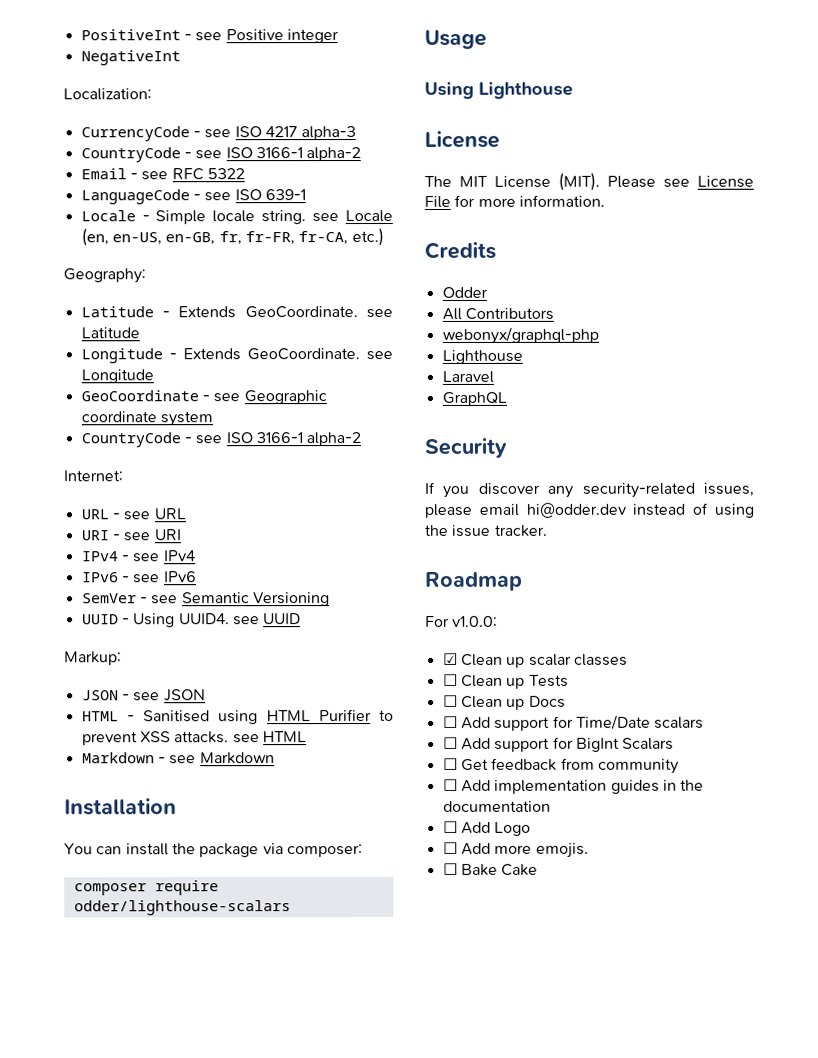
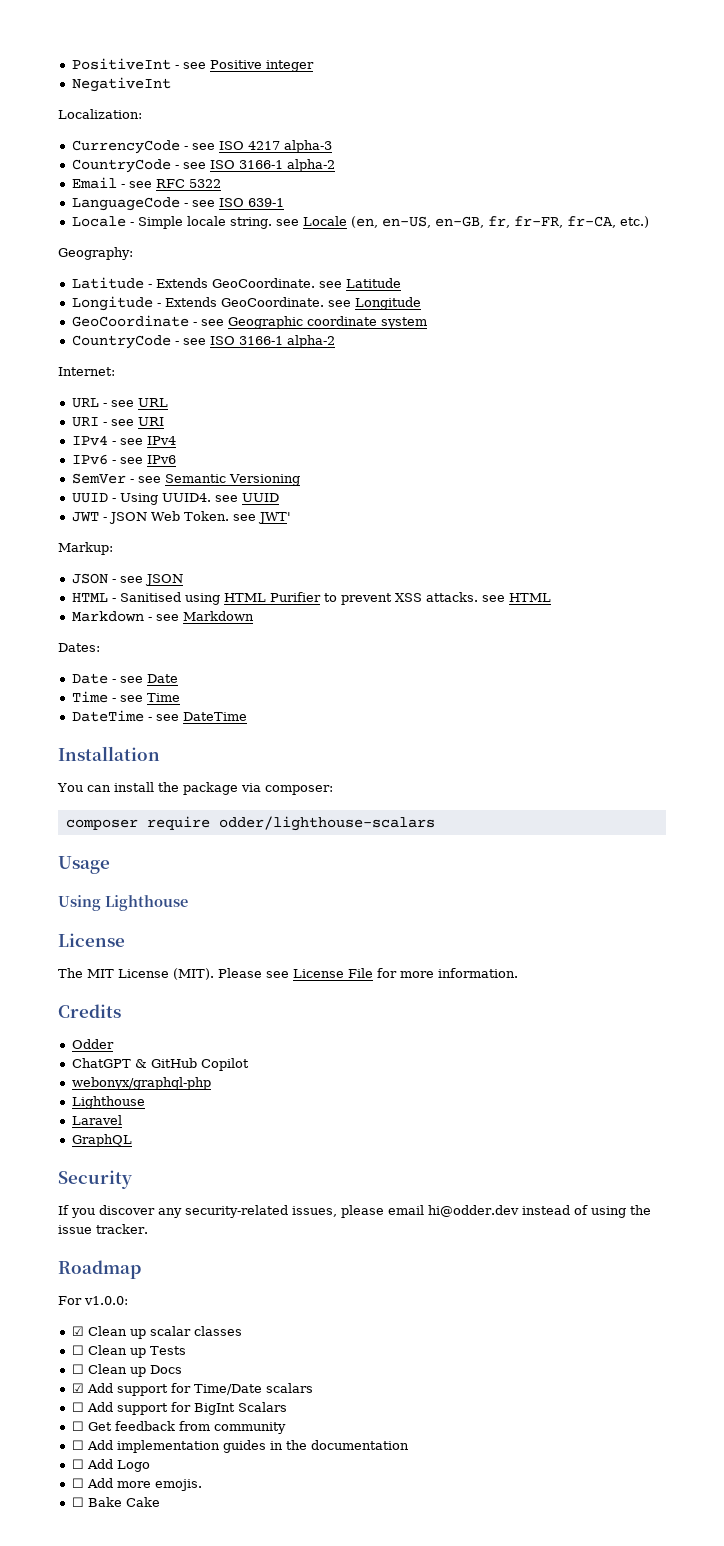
(302, 619) none -> [71,511,291,524] // JWT - JSON Web Token. see JWT'
(275, 758) none -> [58,643,100,652] [71,673,178,684] [71,691,180,703] [71,710,247,722] // Dates: // Date - see Date // Time - see Time // DateTime - see DateTime
[441,307,554,320] All Contributors -> [71,1058,249,1071] ChatGPT & GitHub Copilot
[442,715,458,728] ☐ -> [71,1383,84,1393] ☑

